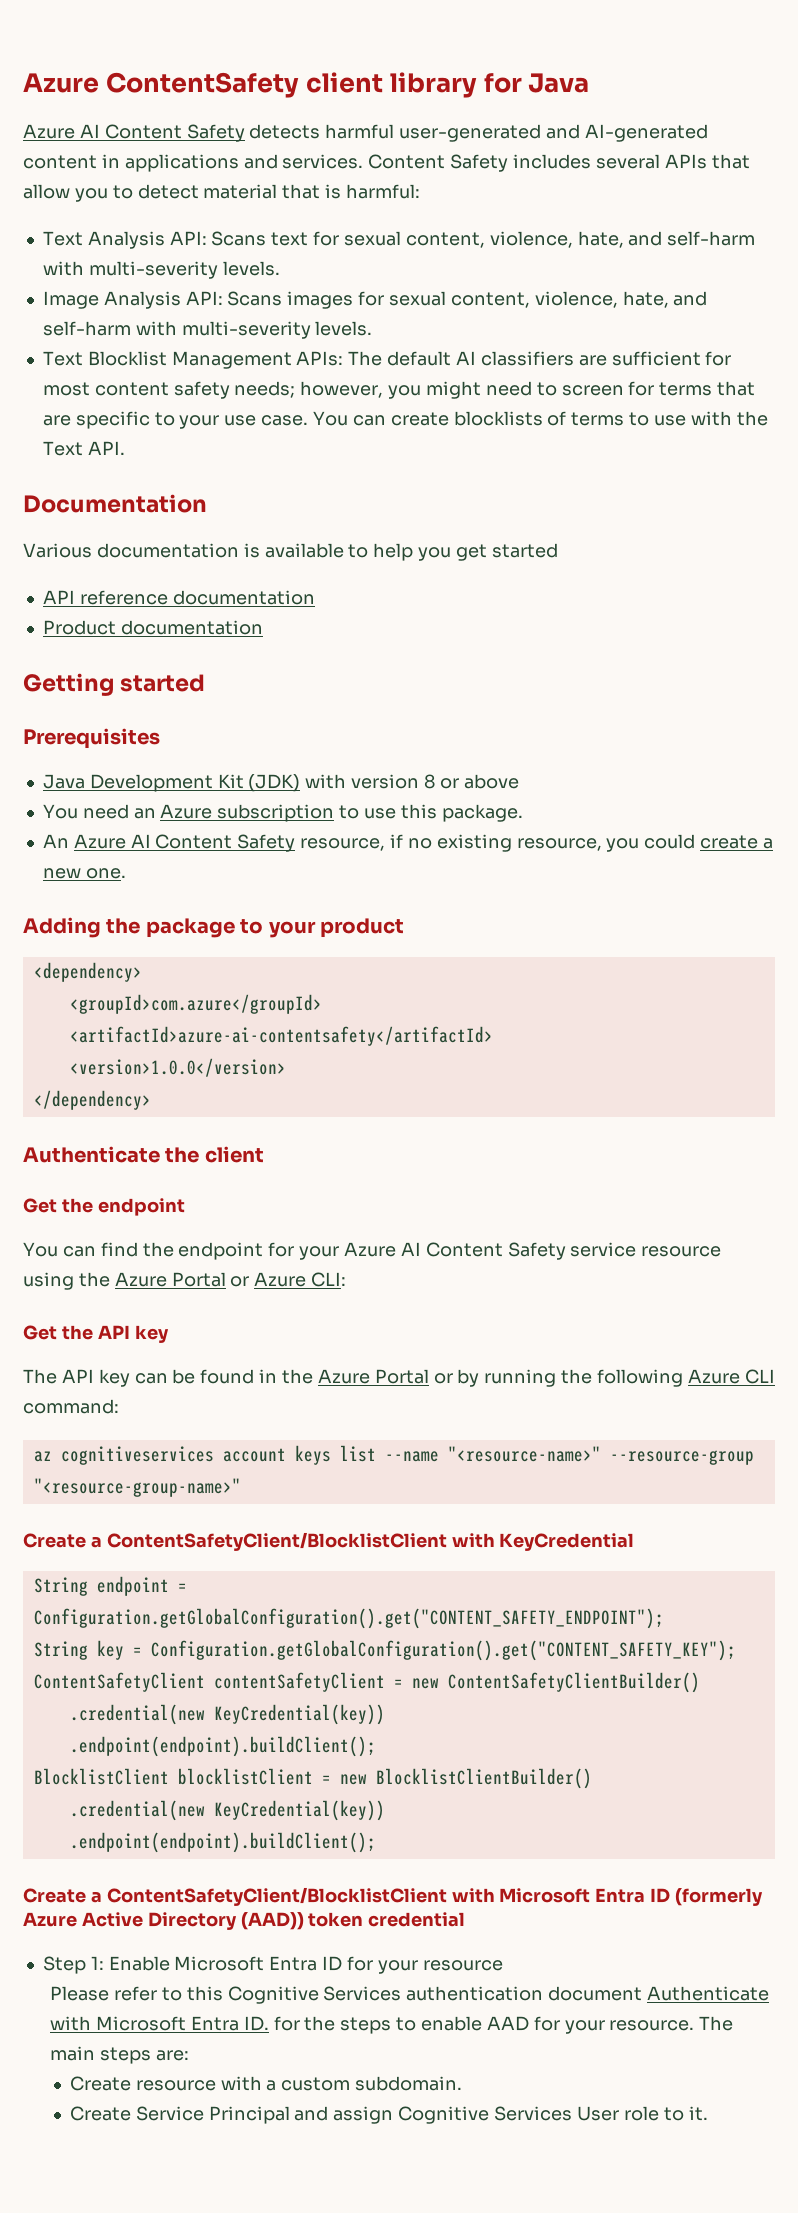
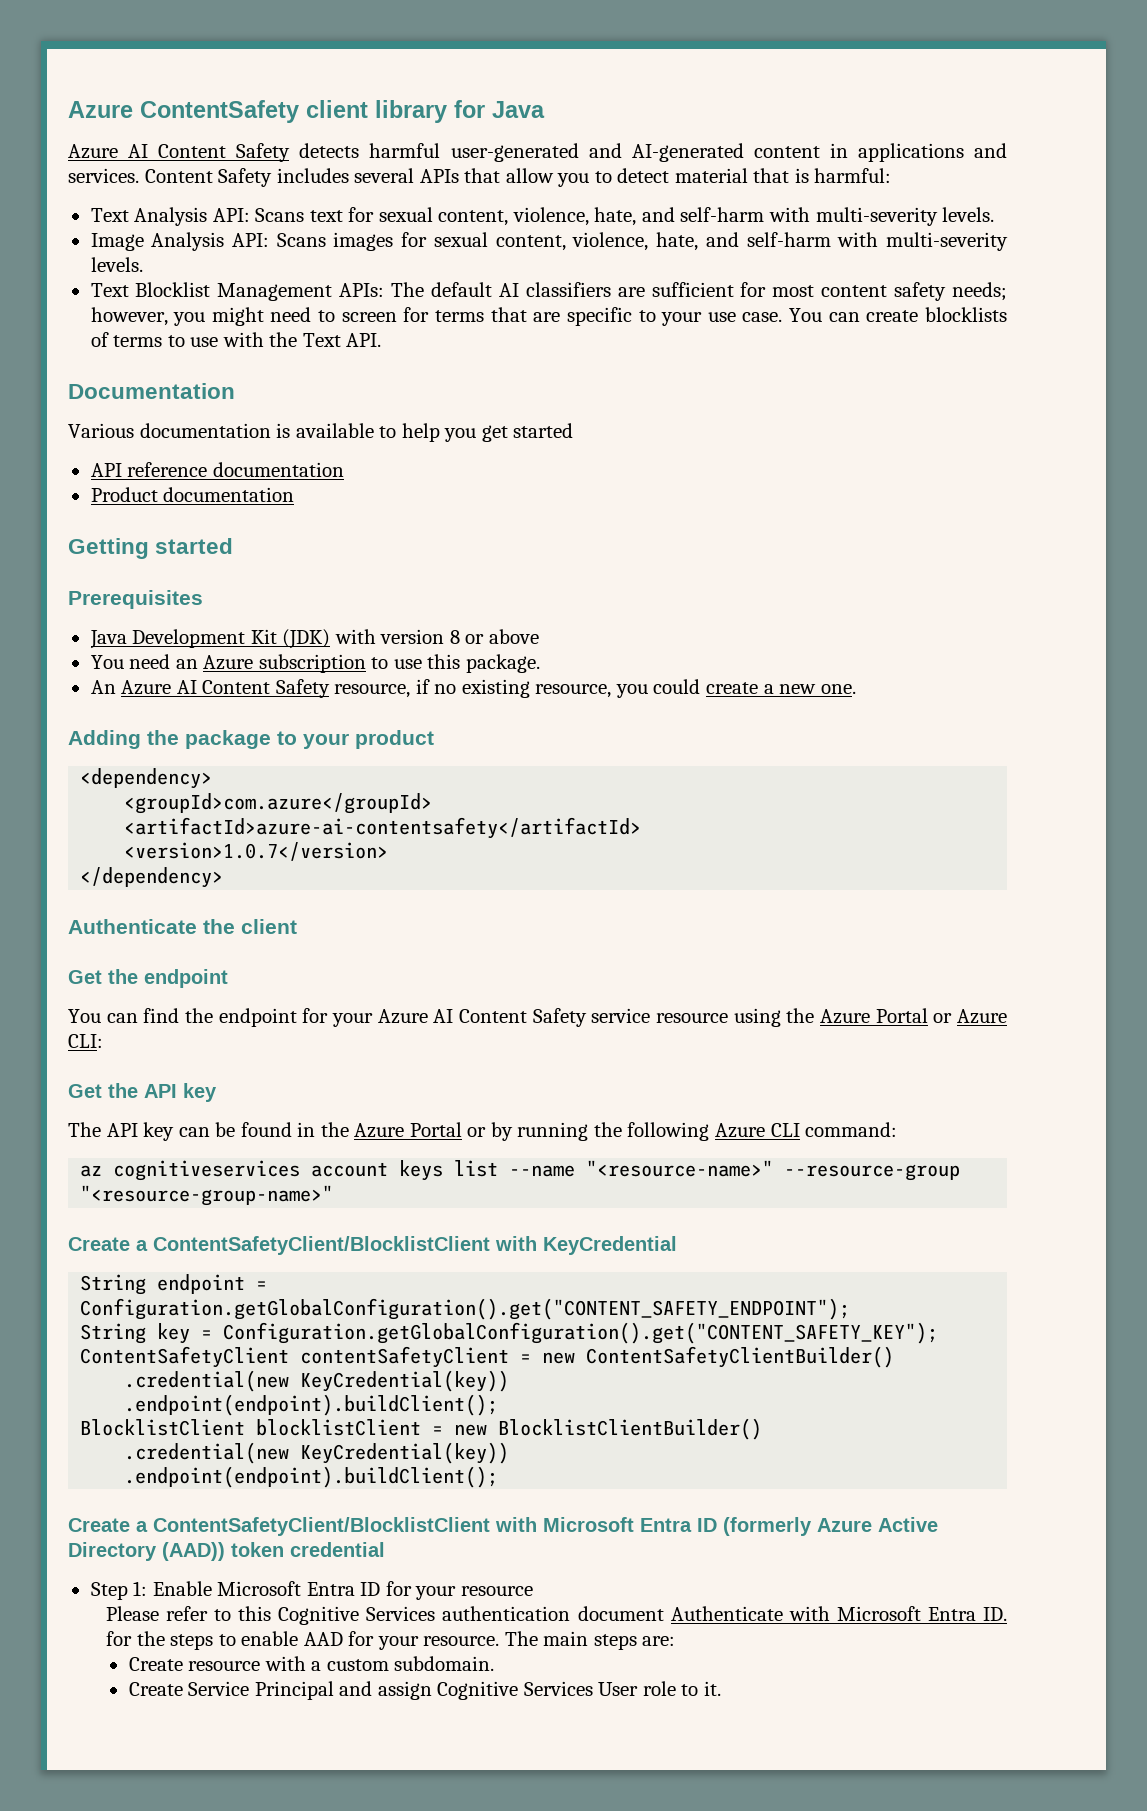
[69,1058,286,1077] <version>1.0.0</version> -> [124,842,389,861] <version>1.0.7</version>

